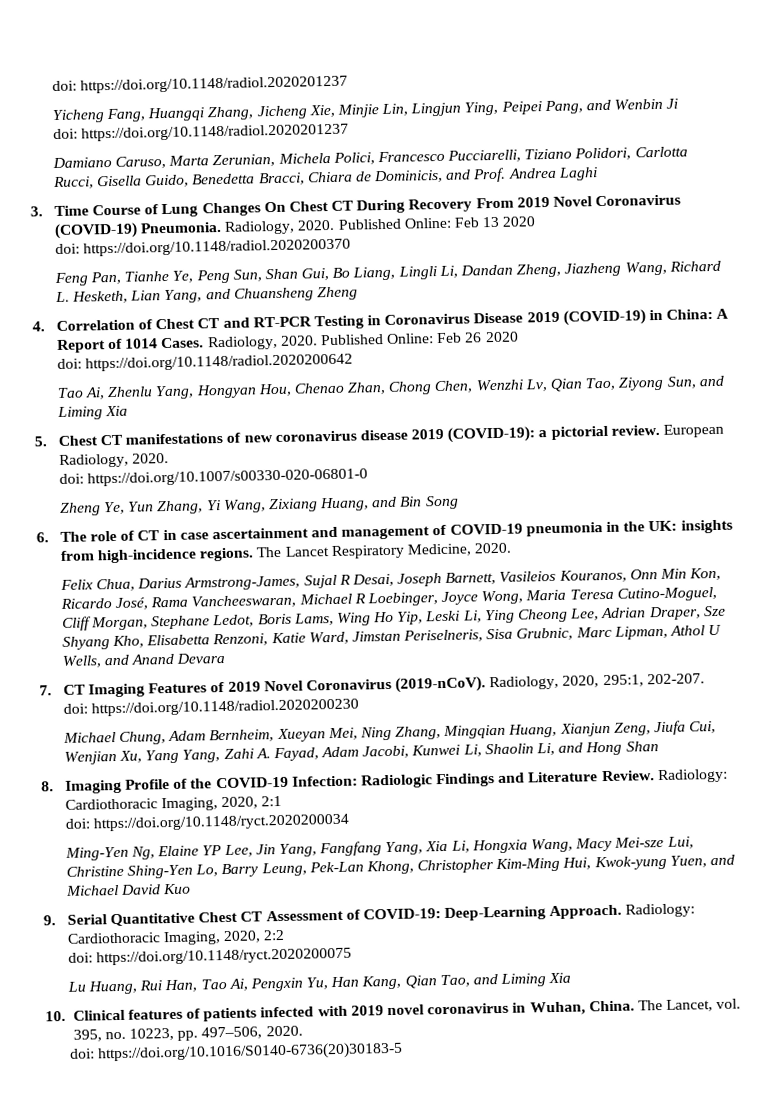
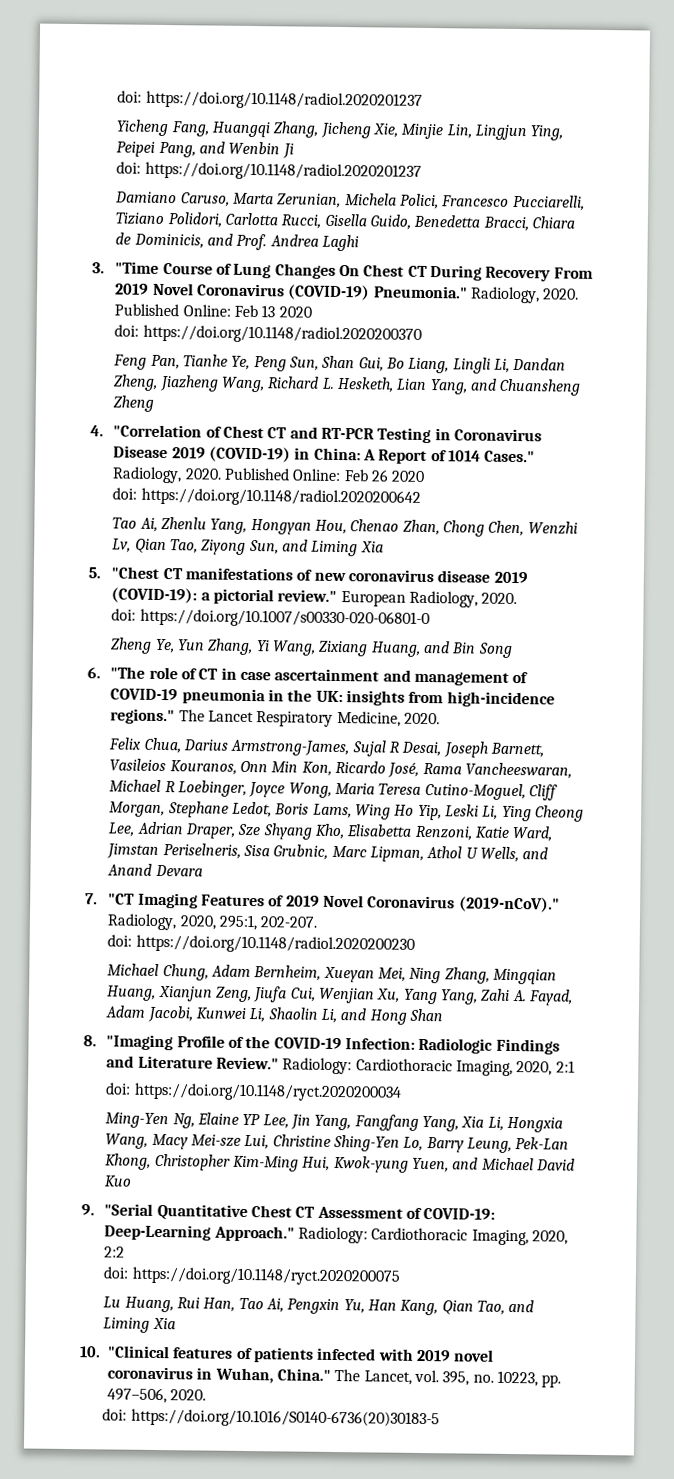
[53,205,89,217] Time -> [115,261,160,274] "Time
[139,221,222,234] Pneumonia. -> [373,285,468,299] Pneumonia."
[55,319,135,332] Correlation -> [113,424,203,438] "Correlation
[160,337,205,349] Cases. -> [484,450,536,463] Cases."
[57,435,98,447] Chest -> [111,566,160,579] "Chest
[610,424,660,436] review. -> [277,589,338,602] review."
[59,531,87,542] The -> [110,666,146,679] "The
[199,547,255,562] regions. -> [110,708,176,725] regions."
[62,684,86,695] CT -> [108,893,136,905] "CT
[395,676,487,693] (2019-nCoV). -> [458,896,560,913] (2019-nCoV)."
[64,779,122,794] Imaging -> [106,1034,174,1051] "Imaging
[601,770,655,782] Review. -> [216,1056,280,1070] Review."
[66,914,108,925] Serial -> [104,1203,154,1216] "Serial
[549,904,623,920] Approach. -> [213,1225,295,1242] Approach."
[72,1009,126,1021] Clinical -> [107,1345,170,1359] "Clinical
[588,1000,635,1012] China. -> [276,1368,331,1381] China."

